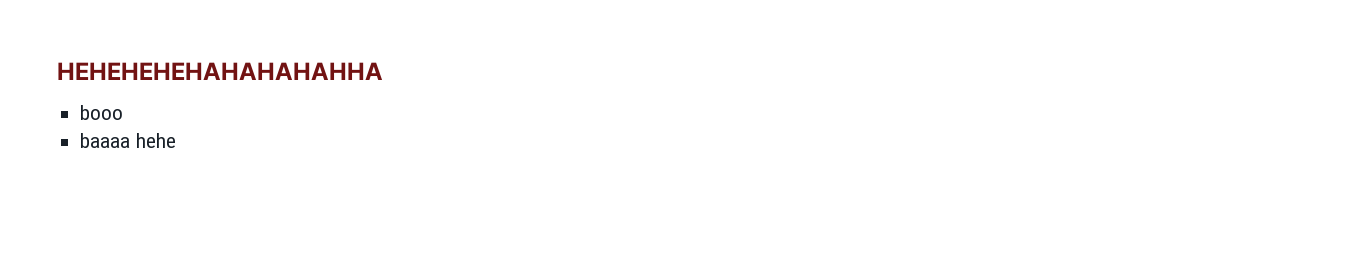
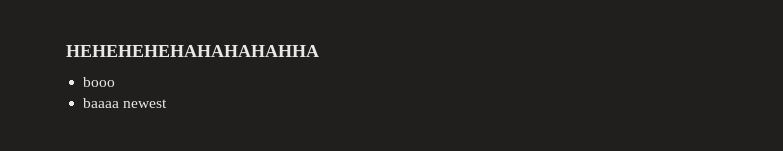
[135,133,176,148] hehe -> [123,99,168,108] newest

